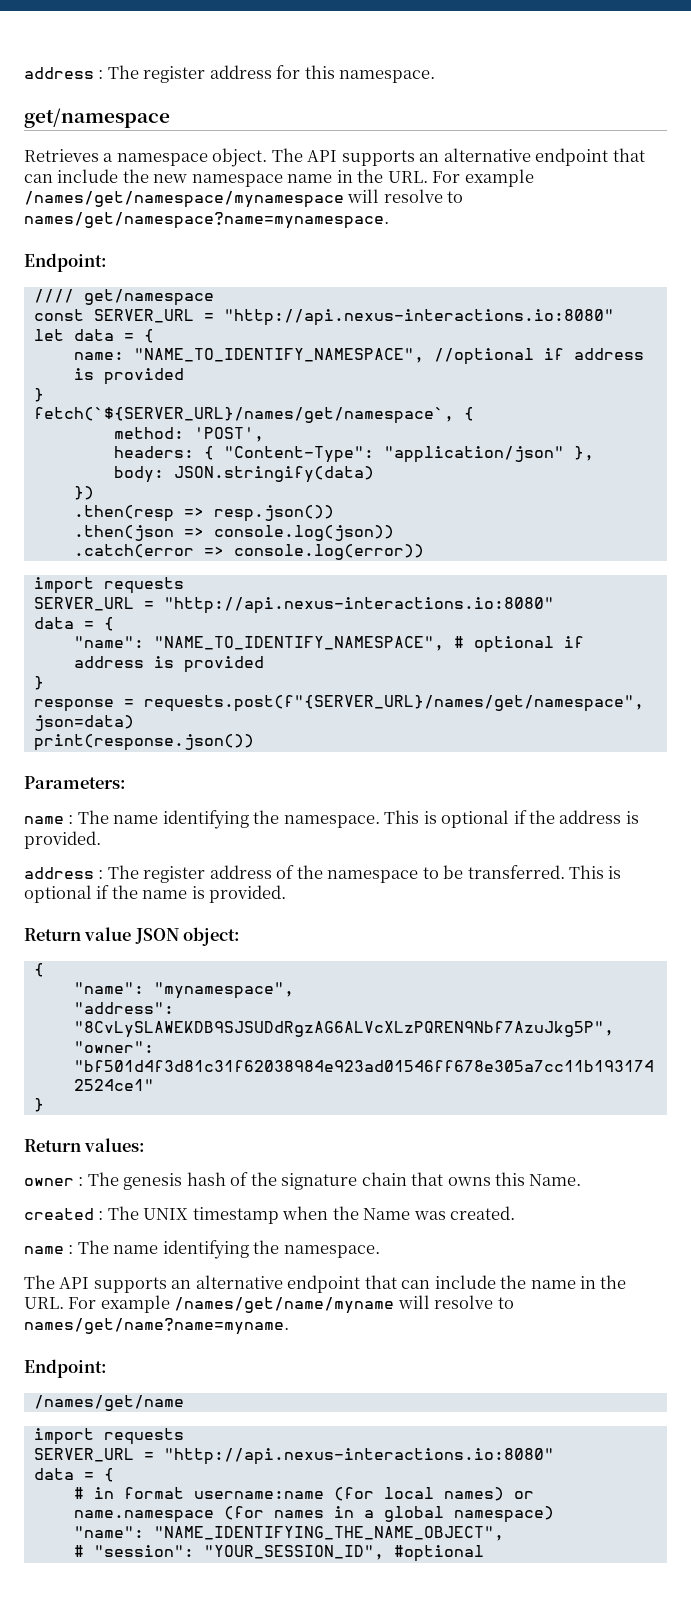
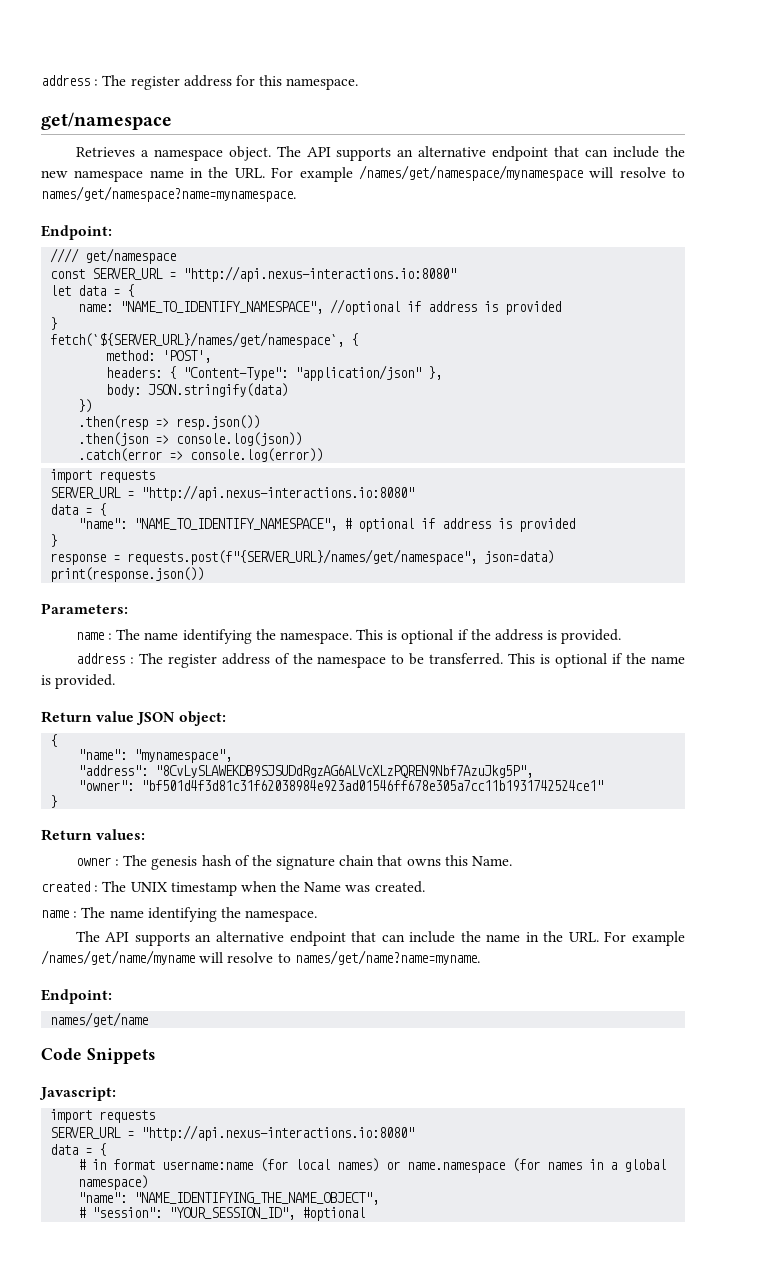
[33,1395,184,1411] /names/get/name -> [50,1012,149,1027] [41,1048,155,1064] [39,1087,116,1101] names/get/name // Code Snippets // Javascript:

